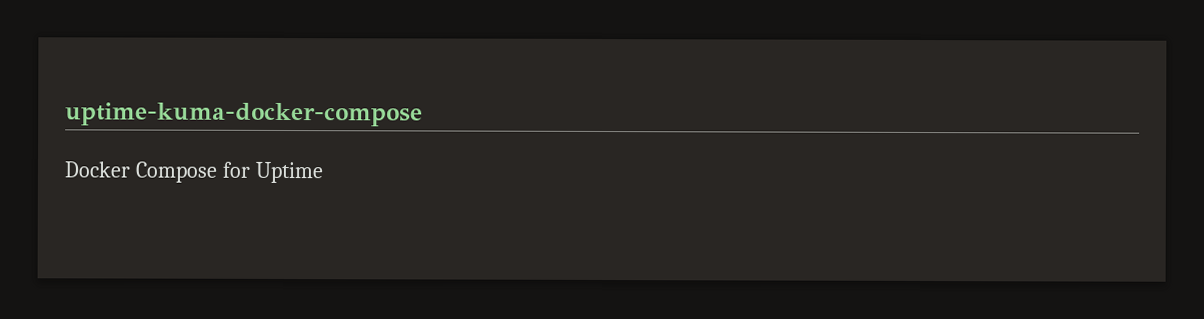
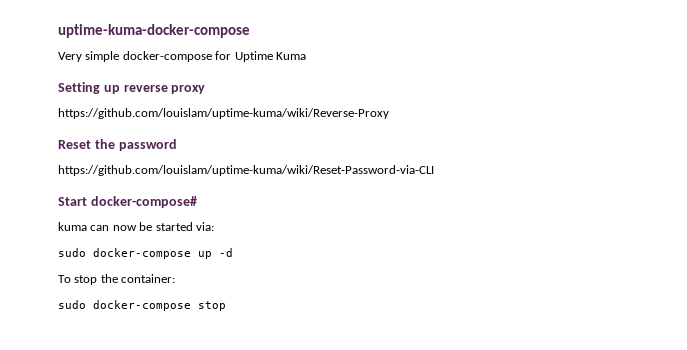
[64,161,323,184] Docker Compose for Uptime -> [58,51,306,62] [58,82,206,94] [58,108,389,119] [58,139,177,151] [58,165,434,176] [58,196,197,208] [58,222,214,231] [58,248,233,259] [58,274,176,285] [58,300,226,311] Very simple docker-compose for Uptime Kuma // Setting up reverse proxy // https://github.com/louislam/uptime-kuma/wiki/Reverse-Proxy // Reset the password // https://github.com/louislam/uptime-kuma/wiki/Reset-Password-via-CLI // Start docker-compose# // kuma can now be started via: // sudo docker-compose up -d // To stop the container: // sudo docker-compose stop

